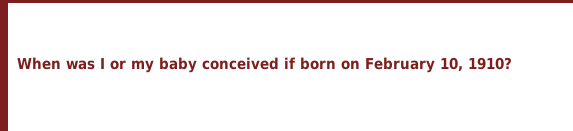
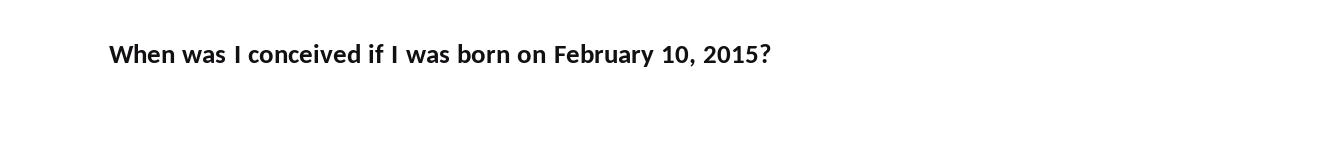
[110,57,295,73] or my baby conceived if -> [247,44,450,63] conceived if I was
[468,57,512,70] 1910? -> [703,44,773,63] 2015?

